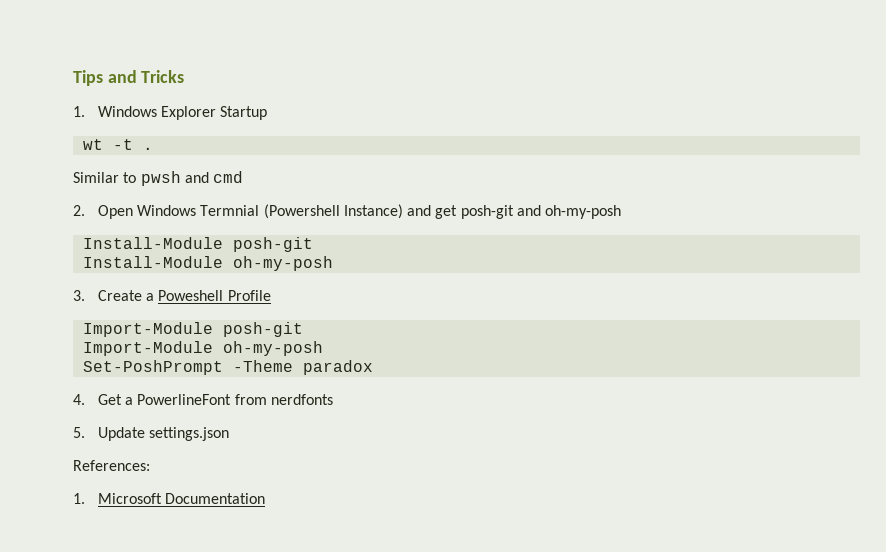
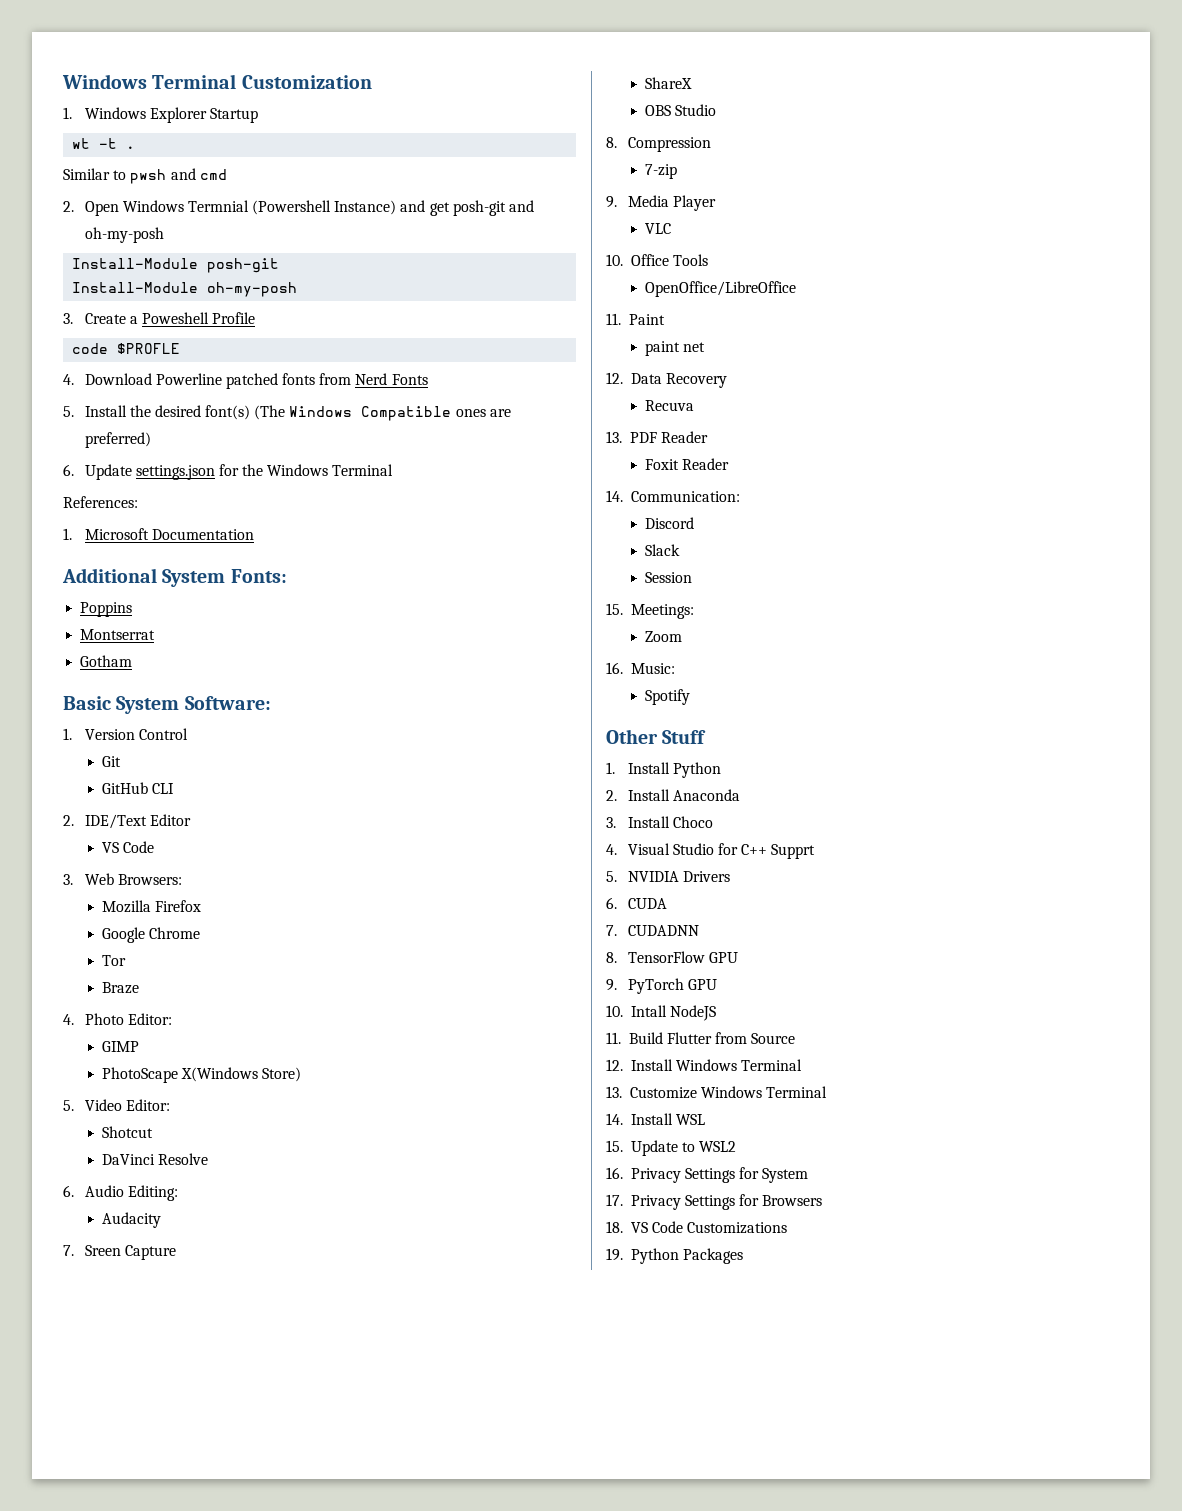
[73,70,185,86] Tips and Tricks -> [62,74,372,89] Windows Terminal Customization
[82,322,303,337] [82,341,323,356] [82,360,373,375] [73,394,333,405] [73,427,229,441] [73,460,150,471] [73,493,265,504] Import-Module posh-git // Import-Module oh-my-posh // Set-PoshPrompt -Theme paradox // 4. Get a PowerlineFont from nerdfonts // 5. Update settings.json // References: // 1. Microsoft Documentation -> [72,343,181,354] [63,373,428,389] [63,405,511,421] [84,432,151,448] [63,464,394,480] [63,496,138,508] [63,528,254,540] [62,568,287,587] [80,602,133,617] [80,629,156,640] [80,655,133,667] [63,696,271,714] [63,728,188,740] [101,756,121,767] [101,782,174,794] [63,814,191,829] [101,841,154,853] [63,873,182,885] [101,900,201,913] [101,927,200,943] [101,955,126,966] [101,982,139,994] [63,1013,172,1025] [101,1041,139,1052] [101,1067,301,1083] [63,1099,170,1111] [101,1126,153,1138] [101,1153,208,1165] [63,1185,178,1201] [101,1212,161,1228] [63,1245,176,1260] [644,77,692,89] [644,104,716,116] [606,137,711,152] [644,164,677,179] [606,195,716,211] [644,223,671,234] [606,254,708,266] [644,281,796,297] [606,313,665,325] [644,341,705,356] [606,372,727,388] [644,400,694,411] [606,431,708,443] [644,458,729,470] [606,490,740,502] [644,517,694,529] [644,544,680,556] [644,572,692,583] [606,603,694,619] [644,631,682,642] [606,662,675,674] [644,689,690,705] [606,729,707,744] [606,762,721,778] [606,789,740,801] [606,816,713,828] [606,843,816,859] [606,871,730,882] [606,897,667,909] [606,925,699,936] [606,951,738,963] [606,978,717,994] [606,1005,716,1021] [606,1032,796,1044] [606,1059,803,1071] [606,1086,828,1099] [606,1113,705,1125] [606,1140,737,1156] [606,1167,809,1183] [606,1194,823,1210] [606,1221,788,1234] [606,1248,743,1264] code $PROFLE // 4. Download Powerline patched fonts from Nerd Fonts // 5. Install the desired font(s) (The Windows Compatible ones are preferred) // 6. Update settings.json for the Windows Terminal // References: // 1. Microsoft Documentation // Additional System Fonts: // Poppins // Montserrat // Gotham // Basic System Software: // 1. Version Control // Git // GitHub CLI // 2. IDE/Text Editor // VS Code // 3. Web Browsers: // Mozilla Firefox // Google Chrome // Tor // Braze // 4. Photo Editor: // GIMP // PhotoScape X(Windows Store) // 5. Video Editor: // Shotcut // DaVinci Resolve // 6. Audio Editing: // Audacity // 7. Sreen Capture // ShareX // OBS Studio // 8. Compression // 7-zip // 9. Media Player // VLC // 10. Office Tools // OpenOffice/LibreOffice // 11. Paint // paint net // 12. Data Recovery // Recuva // 13. PDF Reader // Foxit Reader // 14. Communication: // Discord // Slack // Session // 15. Meetings: // Zoom // 16. Music: // Spotify // Other Stuff // 1. Install Python // 2. Install Anaconda // 3. Install Choco // 4. Visual Studio for C++ Supprt // 5. NVIDIA Drivers // 6. CUDA // 7. CUDADNN // 8. TensorFlow GPU // 9. PyTorch GPU // 10. Intall NodeJS // 11. Build Flutter from Source // 12. Install Windows Terminal // 13. Customize Windows Terminal // 14. Install WSL // 15. Update to WSL2 // 16. Privacy Settings for System // 17. Privacy Settings for Browsers // 18. VS Code Customizations // 19. Python Packages

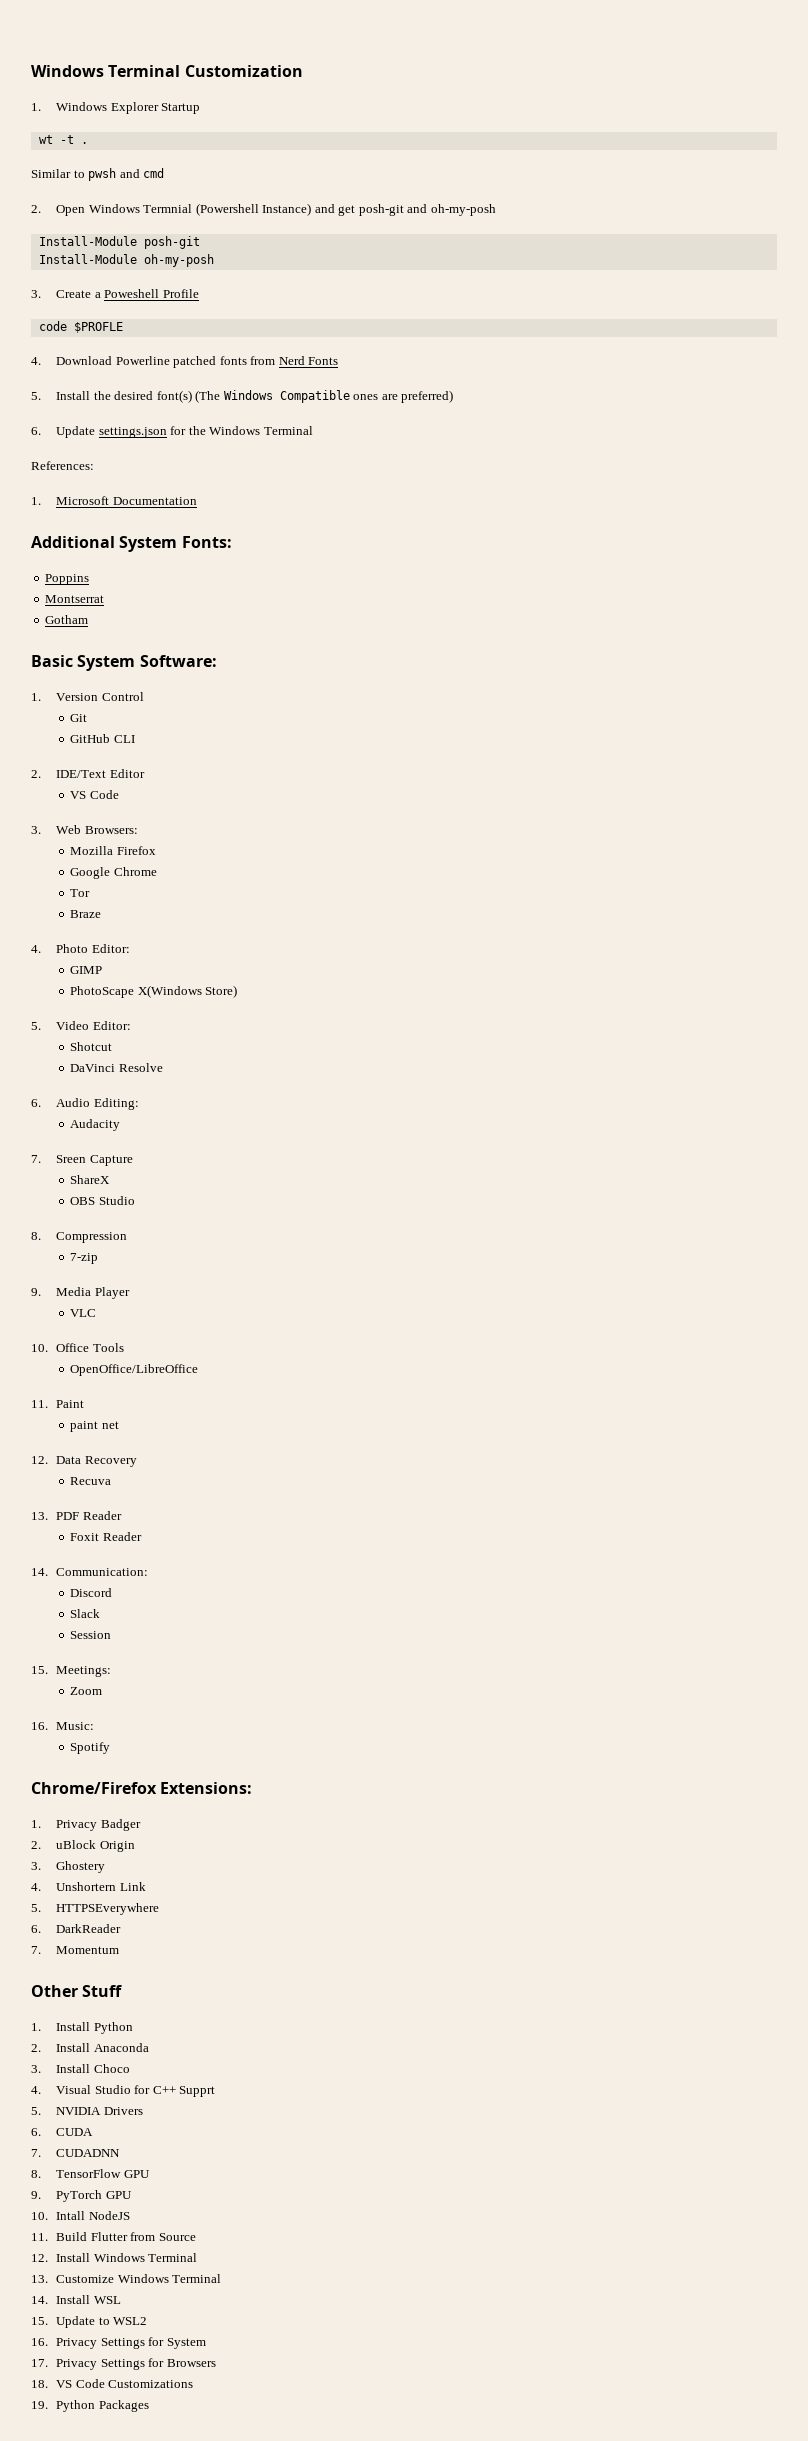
(690, 697) none -> [31,1782,253,1794] [31,1819,141,1831] [31,1840,135,1852] [31,1861,106,1873] [31,1882,146,1891] [31,1903,160,1915] [31,1924,122,1933] [31,1946,120,1954] // Chrome/Firefox Extensions: // 1. Privacy Badger // 2. uBlock Origin // 3. Ghostery // 4. Unshortern Link // 5. HTTPSEverywhere // 6. DarkReader // 7. Momentum

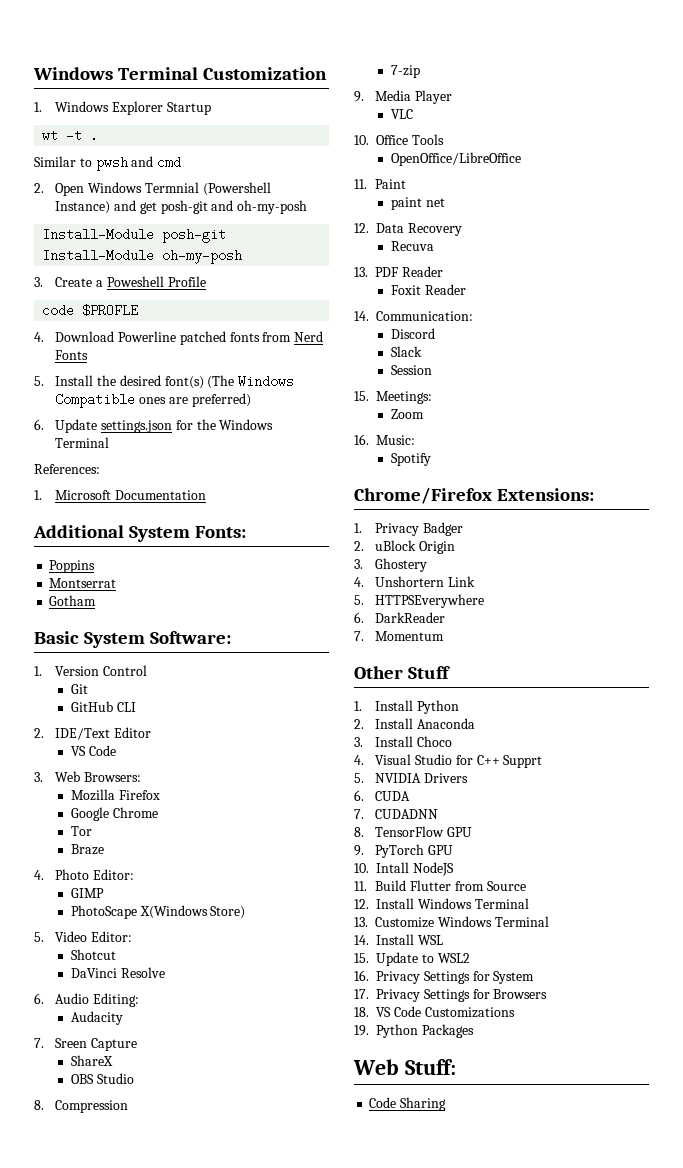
(149, 2406) none -> [353,1059,456,1075] [369,1097,447,1111] // Web Stuff: // Code Sharing

